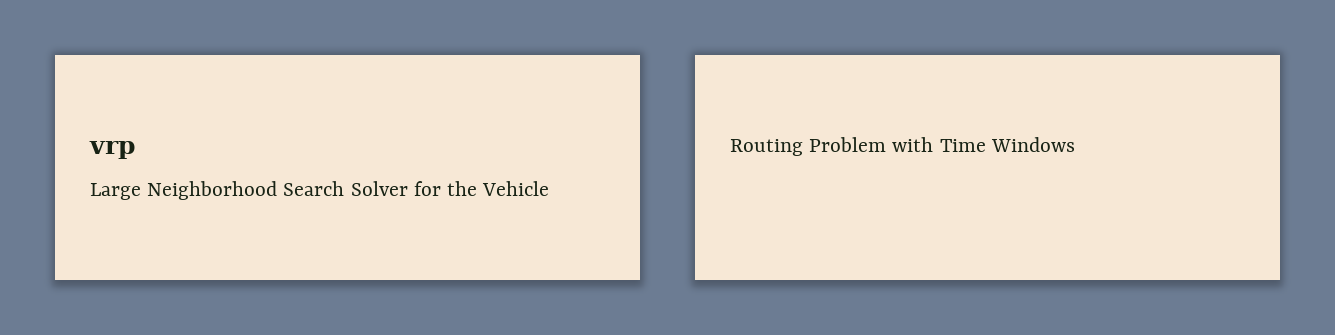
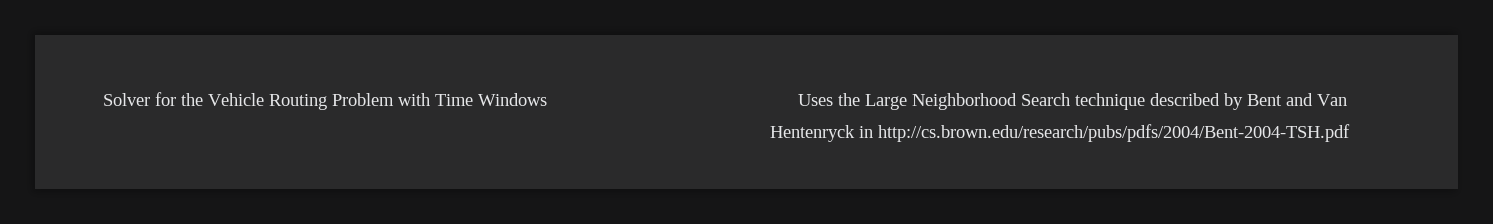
[89,141,135,159] [90,181,345,200] vrp // Large Neighborhood Search -> (103, 99) none
(1075, 144) none -> [797,93,1347,110] [770,124,1350,142] // Uses the Large Neighborhood Search technique described by Bent and Van Hentenryck in http://cs.brown.edu/research/pubs/pdfs/2004/Bent-2004-TSH.pdf

